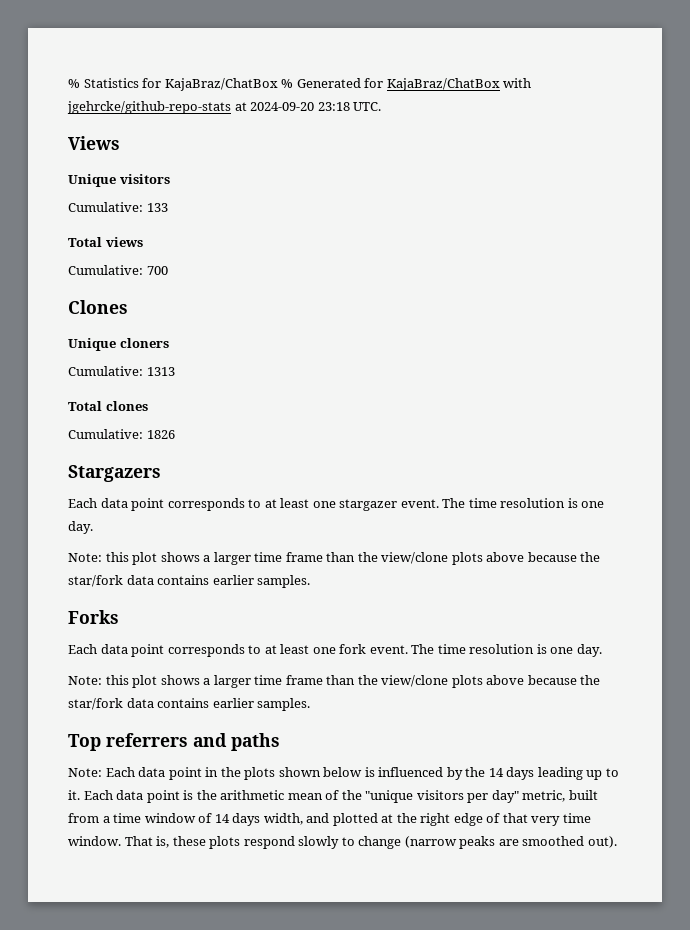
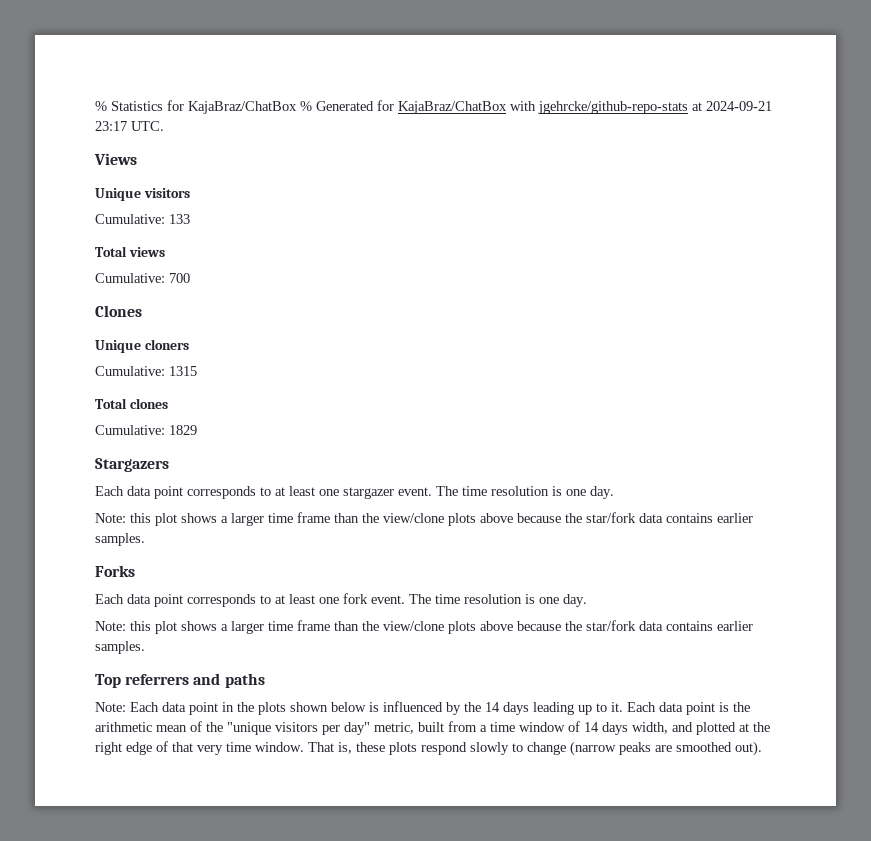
[250,102,350,111] 2024-09-20 23:18 -> [706,101,772,111] [95,121,127,131] 2024-09-21 23:17
[146,367,175,376] 1313 -> [169,366,197,376] 1315
[146,430,175,439] 1826 -> [169,425,197,435] 1829

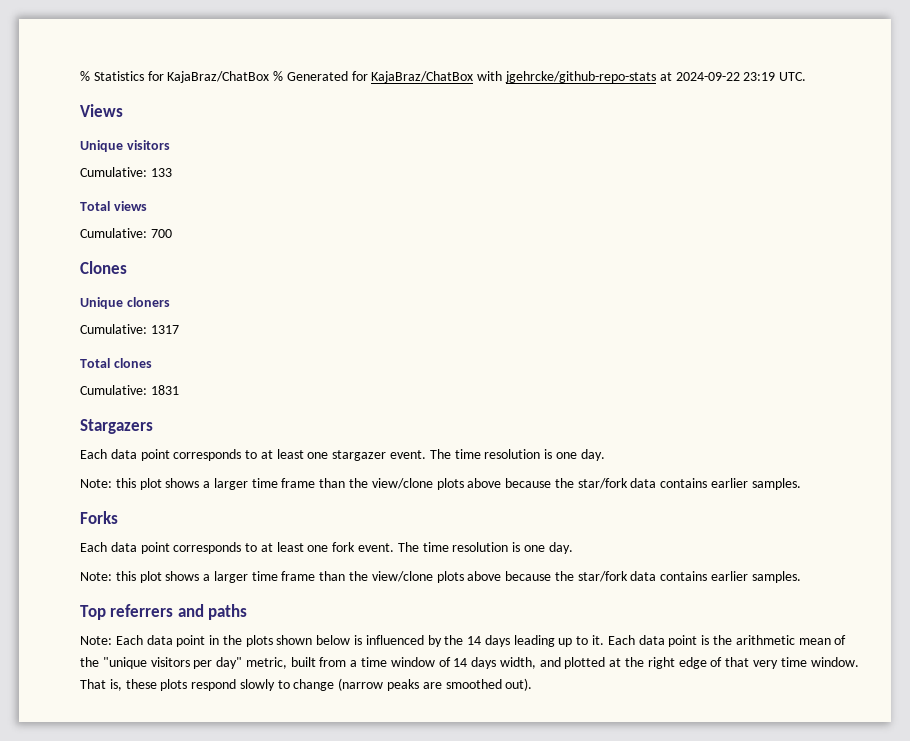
[706,101,772,111] [95,121,127,131] 2024-09-21 23:17 -> [675,72,776,81] 2024-09-22 23:19
[169,366,197,376] 1315 -> [150,325,179,334] 1317
[169,425,197,435] 1829 -> [150,385,179,395] 1831

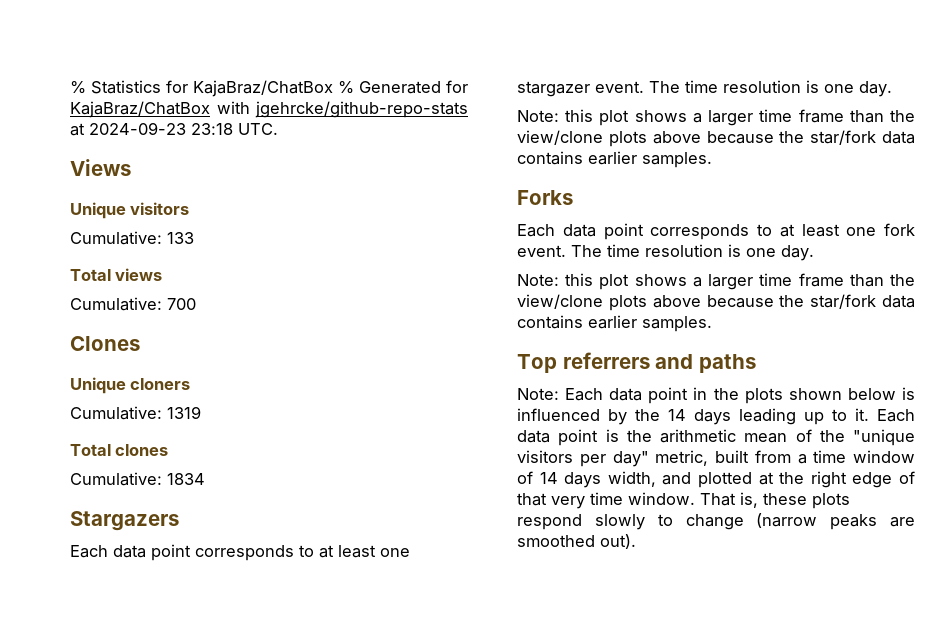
[675,72,776,81] 2024-09-22 23:19 -> [89,122,233,135] 2024-09-23 23:18
[150,325,179,334] 1317 -> [167,406,201,419] 1319
[150,385,179,395] 1831 -> [167,473,205,485] 1834

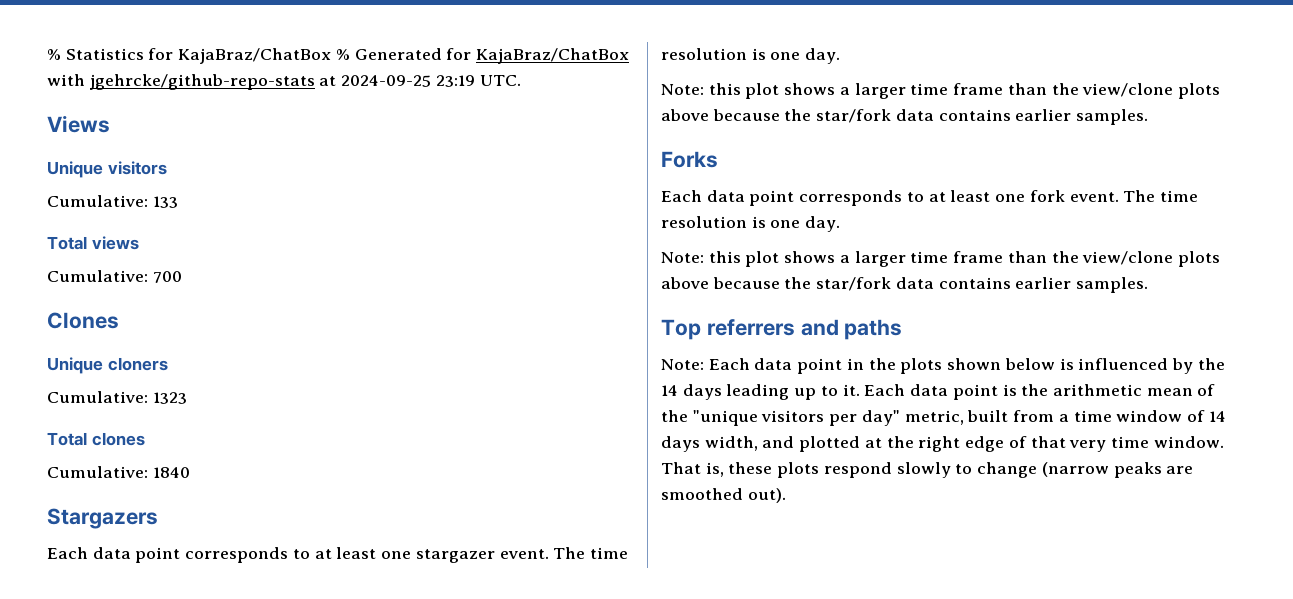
[89,122,233,135] 2024-09-23 23:18 -> [341,75,475,87] 2024-09-25 23:19
[167,406,201,419] 1319 -> [152,392,187,404] 1323
[167,473,205,485] 1834 -> [152,467,190,478] 1840

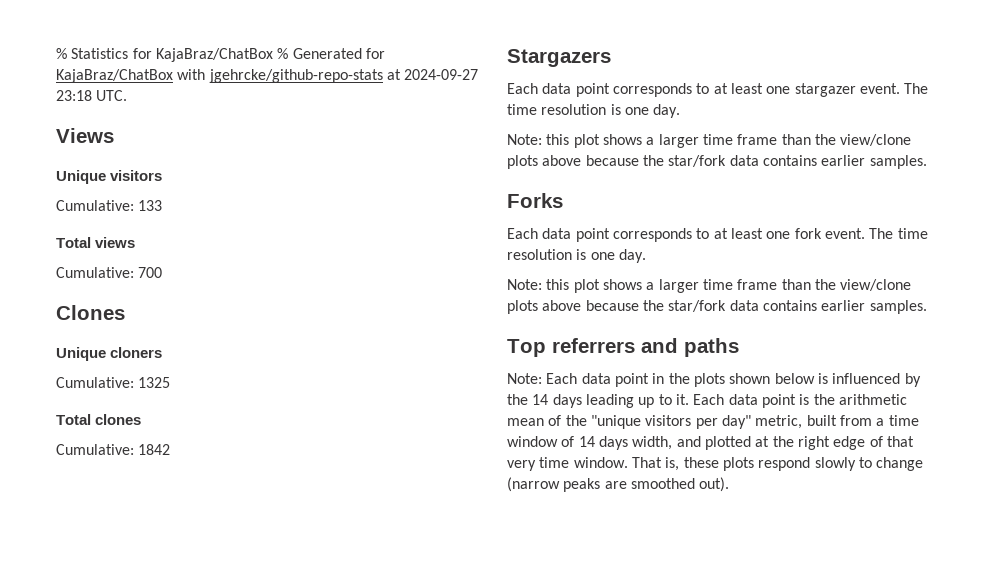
[341,75,475,87] 2024-09-25 23:19 -> [404,69,479,80] [56,90,92,101] 2024-09-27 23:18
[152,392,187,404] 1323 -> [138,377,171,388] 1325
[152,467,190,478] 1840 -> [138,444,171,455] 1842

